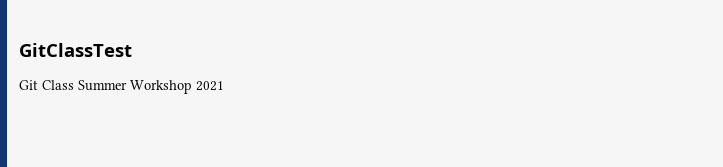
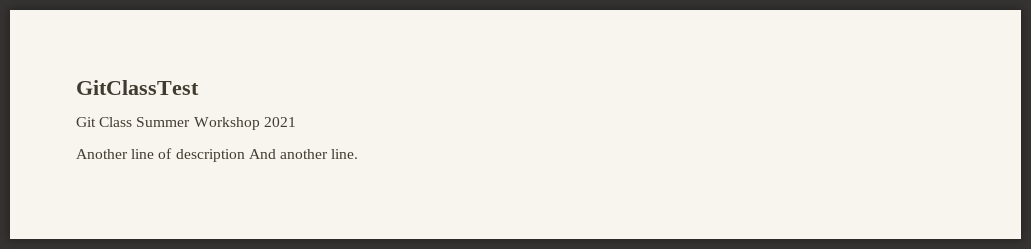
(224, 86) none -> [76,148,359,162] // Another line of description And another line.

